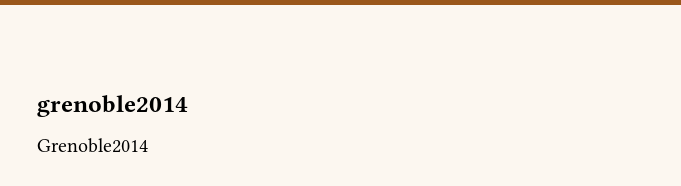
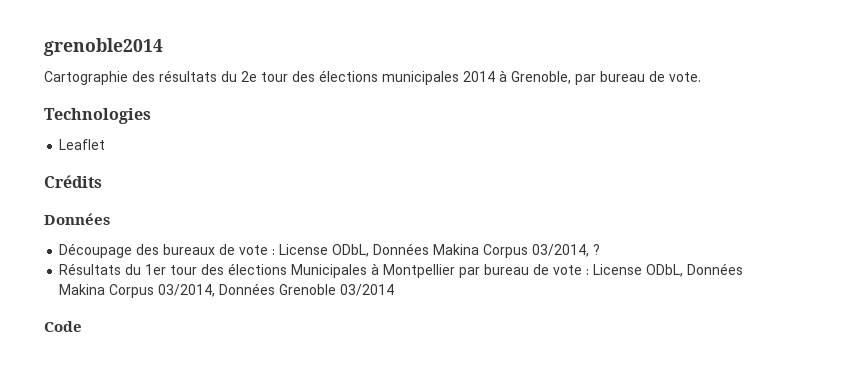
[37,138,148,153] Grenoble2014 -> [44,70,701,85] [44,108,151,124] [59,139,106,150] [44,175,102,188] [44,213,110,225] [59,243,601,258] [59,263,744,278] [59,283,395,298] [44,321,82,332] Cartographie des résultats du 2e tour des élections municipales 2014 à Grenoble, par bureau de vote. // Technologies // Leaflet // Crédits // Données // Découpage des bureaux de vote : License ODbL, Données Makina Corpus 03/2014, ? // Résultats du 1er tour des élections Municipales à Montpellier par bureau de vote : License ODbL, Données Makina Corpus 03/2014, Données Grenoble 03/2014 // Code

